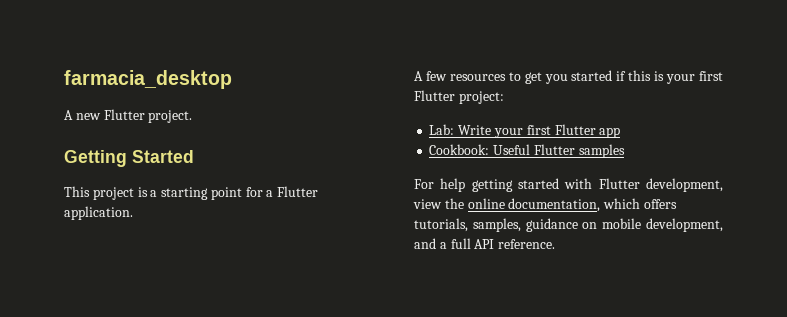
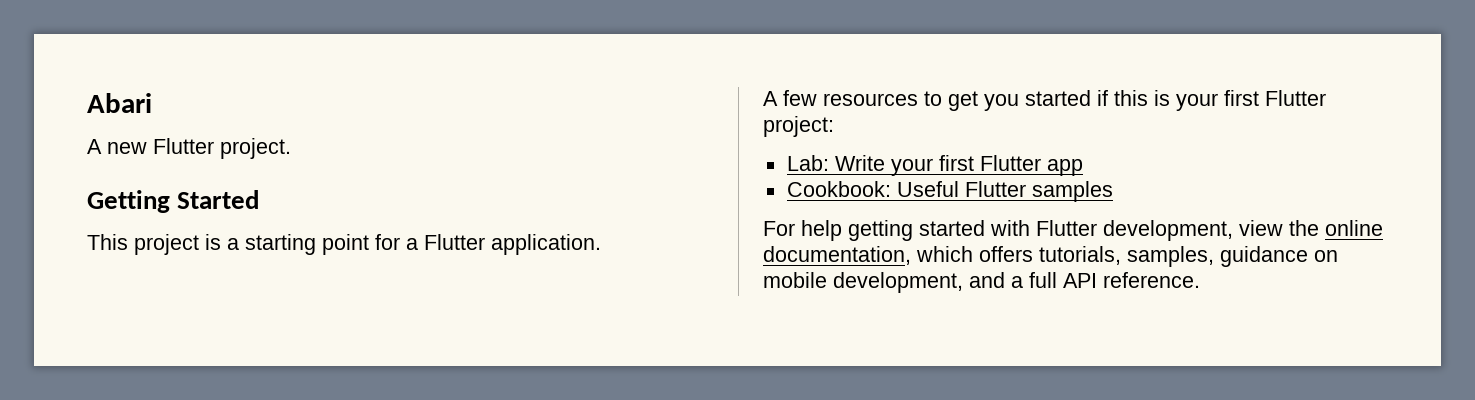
[64,70,232,89] farmacia_desktop -> [87,93,152,113] Abari

